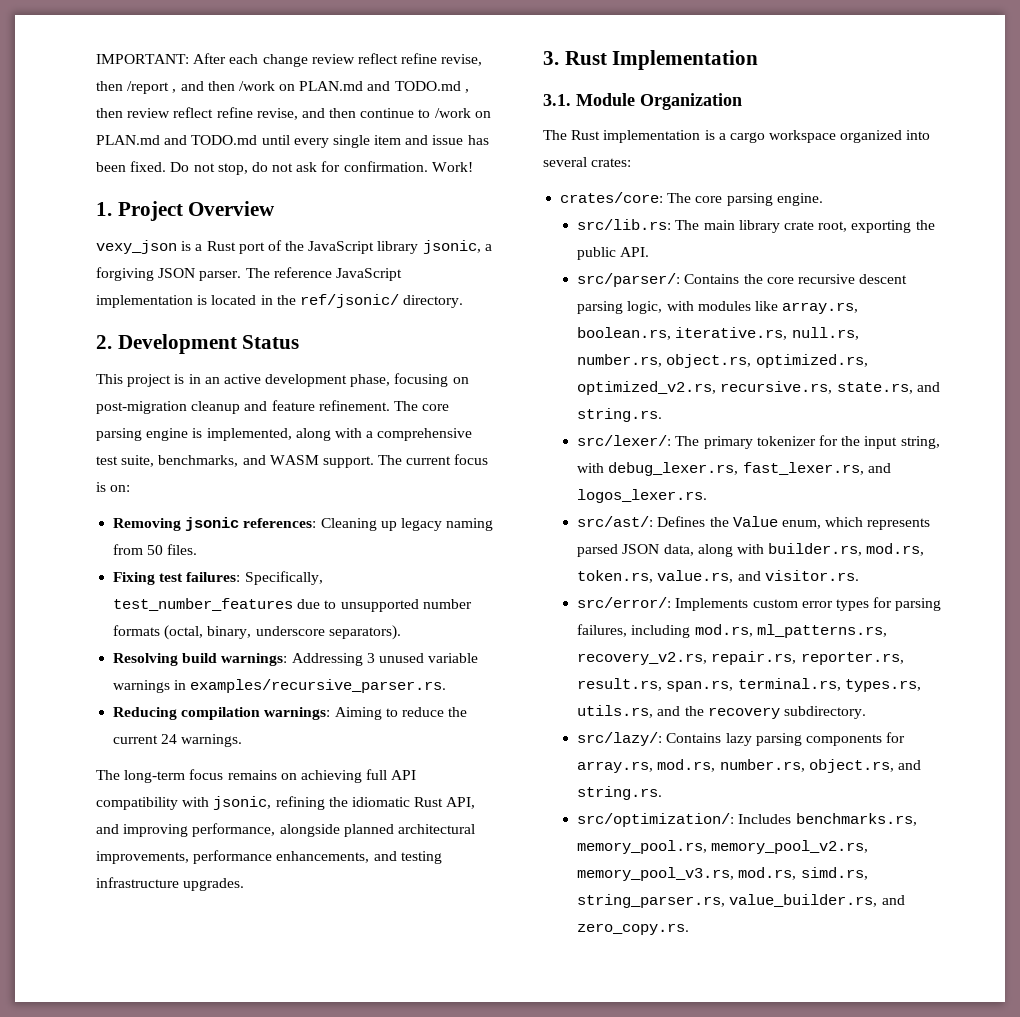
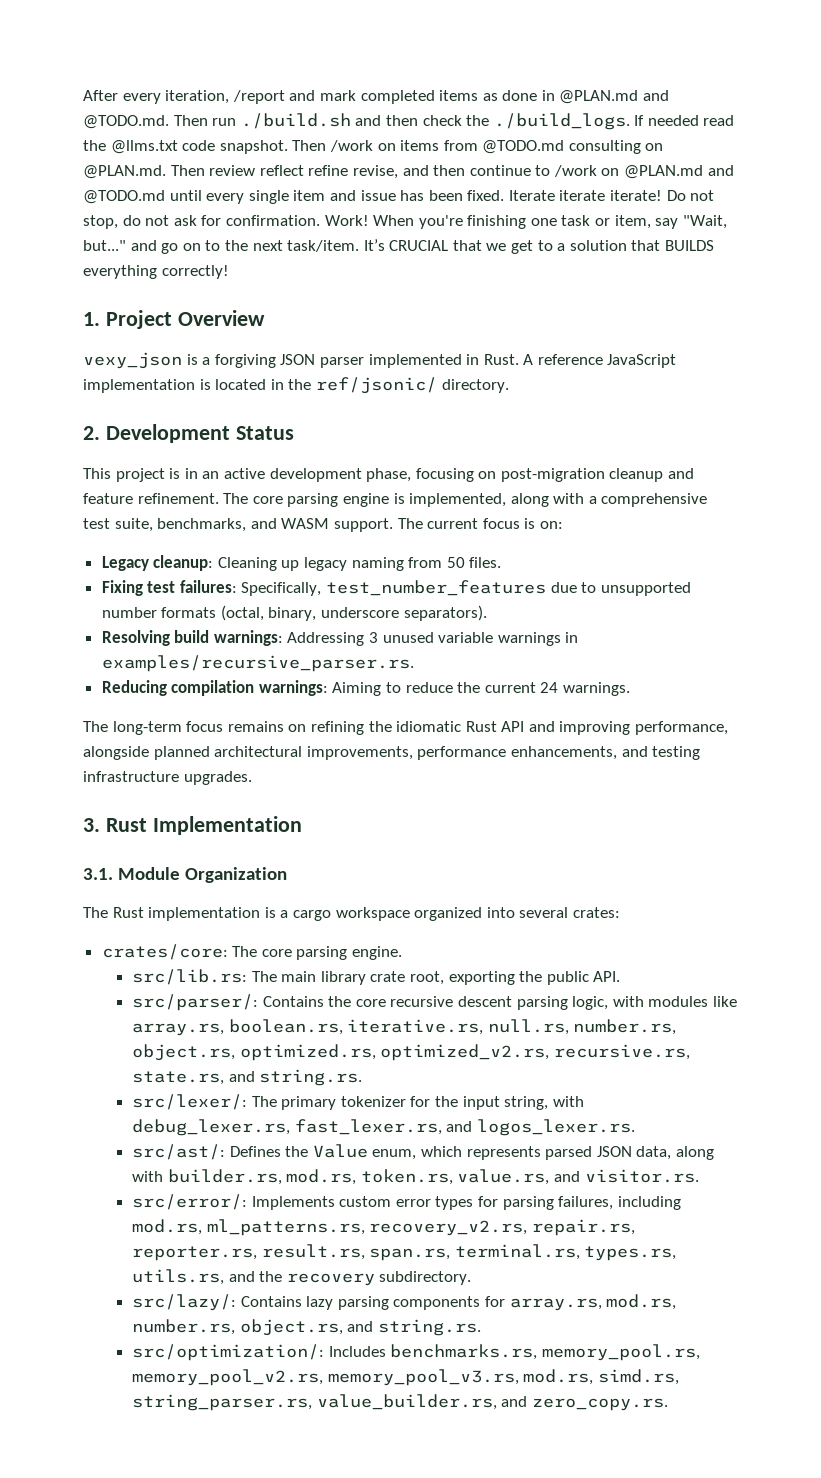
[96,53,483,67] [96,81,469,94] [96,108,123,118] IMPORTANT: After each change review reflect refine revise, then /report , and then /work on PLAN.md and TODO.md , then -> [83,90,670,104] [83,113,735,130] [83,140,664,154] [83,165,205,179] After every iteration, /report and mark completed items as done in @PLAN.md and @TODO.md. Then run ./build.sh and then check the ./build_logs. If needed read the @llms.txt code snapshot. Then /work on items from @TODO.md consulting on @PLAN.md. Then
[96,135,258,145] PLAN.md and TODO.md -> [624,165,734,179] [83,190,165,204] @PLAN.md and @TODO.md
(167, 166) none -> [508,190,663,201] Iterate iterate iterate!
(473, 167) none -> [373,215,727,229] [83,239,715,254] [83,265,229,279] When you're finishing one task or item, say "Wait, but..." and go on to the next task/item. It’s CRUCIAL that we get to a solution that BUILDS everything correctly!
[206,240,492,254] [96,267,270,281] Rust port of the JavaScript library jsonic, a forgiving JSON parser. The -> [214,354,534,368] forgiving JSON parser implemented in Rust. A
[113,517,317,531] Removing jsonic references: -> [101,555,214,571] Legacy cleanup:
[300,769,417,783] [96,796,272,810] achieving full API compatibility with jsonic, -> (307, 728) none
[446,797,476,809] API, -> [501,721,525,732] API

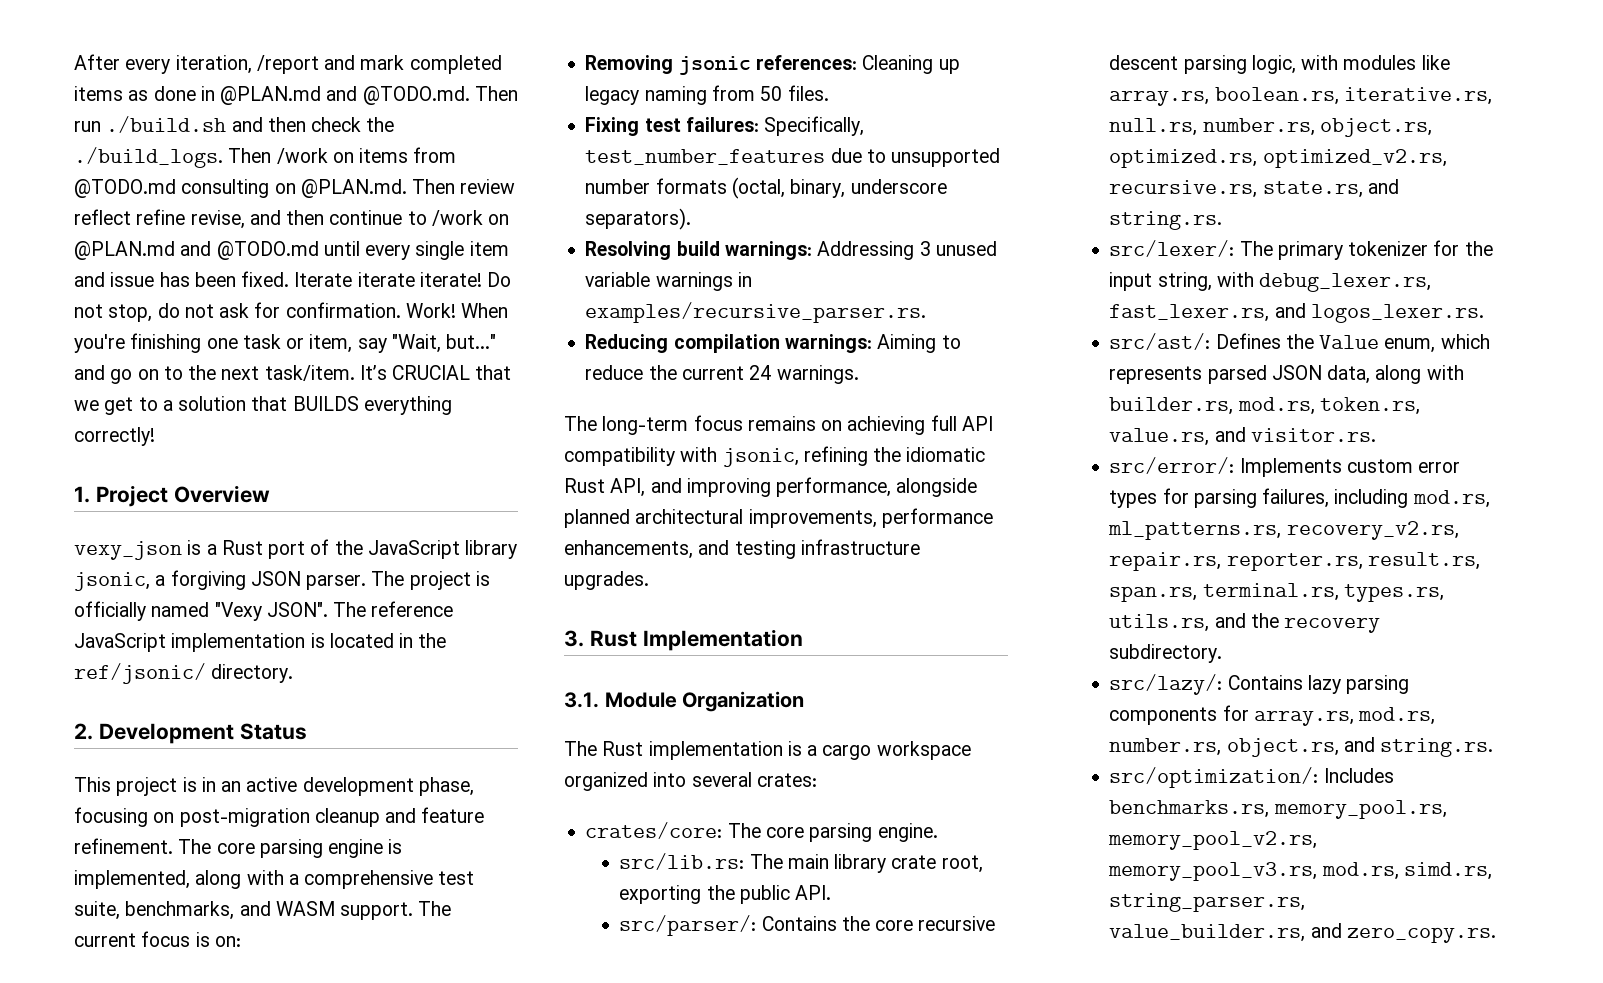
[634,115,735,126] [83,140,288,154] If needed read the @llms.txt code snapshot. -> (223, 157) none
[214,354,534,368] forgiving JSON parser implemented in Rust. A -> [221,539,518,559] [74,570,490,591] [74,601,367,621] Rust port of the JavaScript library jsonic, a forgiving JSON parser. The project is officially named "Vexy JSON". The
[101,555,214,571] Legacy cleanup: -> [585,55,857,75] Removing jsonic references:
(307, 728) none -> [847,415,993,435] [564,447,799,467] achieving full API compatibility with jsonic,
[501,721,525,732] API -> [610,478,646,497] API,

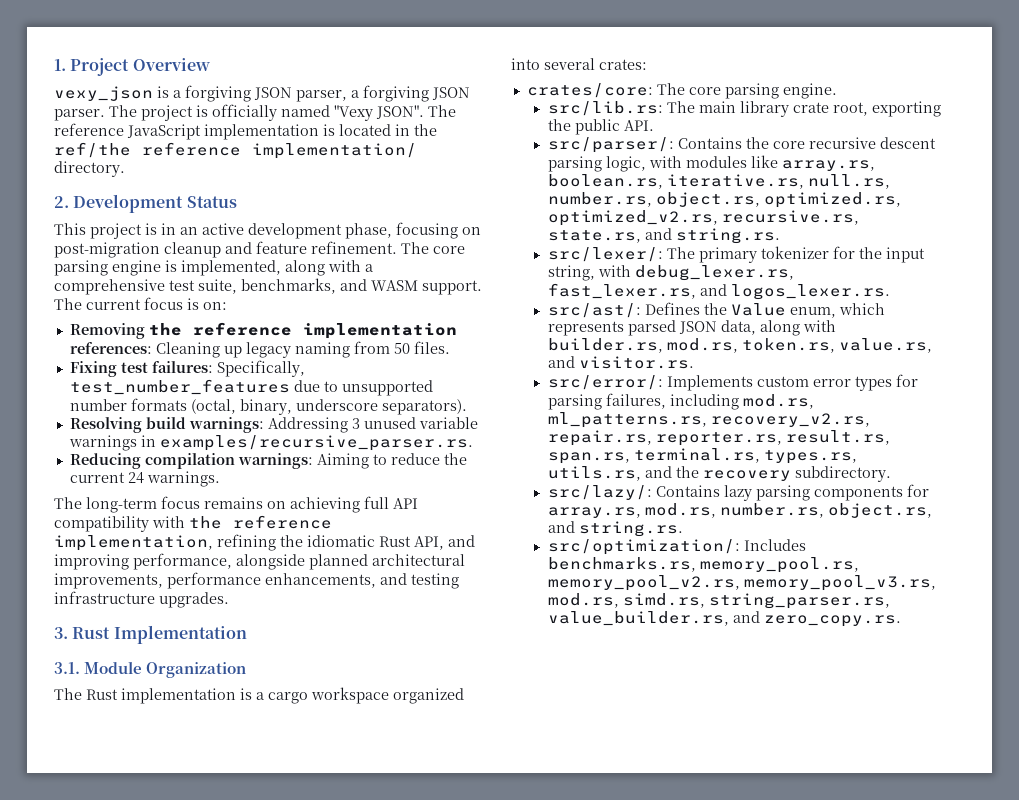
[74,54,502,74] [74,86,518,105] [74,116,395,133] [74,147,457,168] [74,179,516,198] [74,209,510,229] [74,241,509,260] [74,271,512,287] [74,302,509,322] [74,333,497,353] [74,365,512,384] [74,396,452,415] [74,427,155,446] After every iteration, /report and mark completed items as done in @PLAN.md and @TODO.md. Then run ./build.sh and then check the ./build_logs. Then /work on items from @TODO.md consulting on @PLAN.md. Then review reflect refine revise, and then continue to /work on @PLAN.md and @TODO.md until every single item and issue has been fixed. Iterate iterate iterate! Do not stop, do not ask for confirmation. Work! When you're finishing one task or item, say "Wait, but..." and go on to the next task/item. It’s CRUCIAL that we get to a solution that BUILDS everything correctly! // -> (54, 65) none
[221,539,518,559] [74,572,150,591] Rust port of the JavaScript library jsonic, -> [185,85,347,102] forgiving JSON parser,
[74,663,206,684] ref/jsonic/ -> [54,142,417,159] ref/the reference implementation/
[678,56,751,75] jsonic -> [148,322,457,339] the reference implementation
[722,448,799,467] jsonic, -> [189,515,332,529] [54,535,213,551] the reference implementation,

